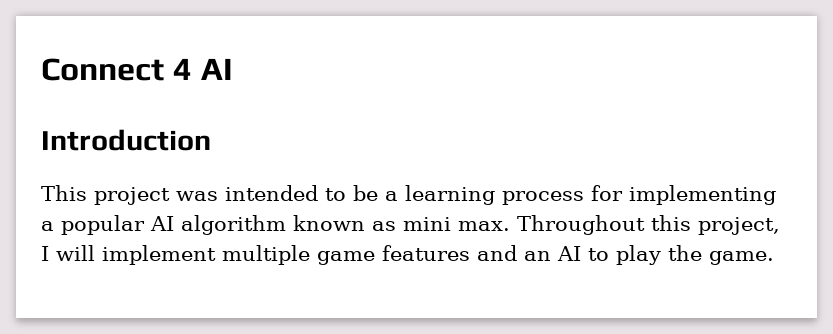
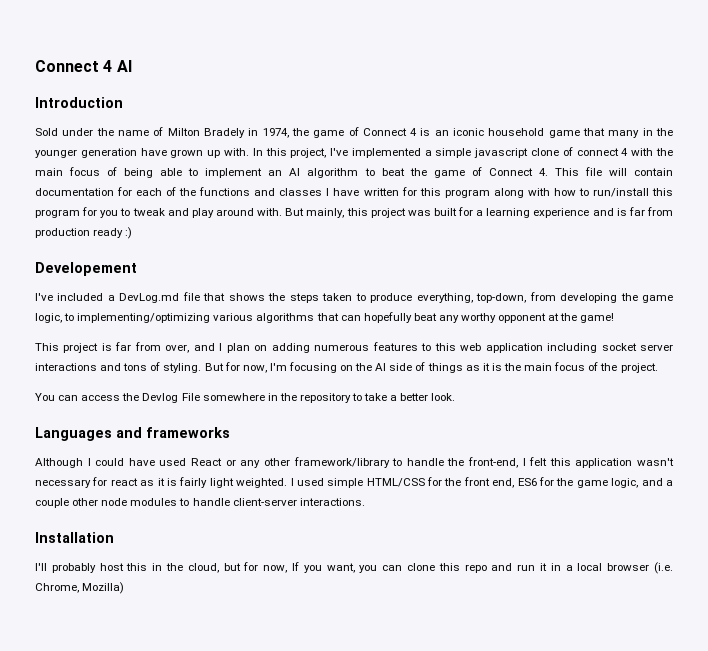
[41,185,776,205] [41,215,780,235] [41,245,774,265] This project was intended to be a learning process for implementing a popular AI algorithm known as mini max. Throughout this project, I will implement multiple game features and an AI to play the game. -> [35,127,674,138] [35,147,673,158] [35,167,673,178] [35,187,673,198] [35,207,673,218] [35,227,133,239] [35,262,137,276] [35,292,673,303] [35,312,615,323] [35,342,674,353] [35,362,658,373] [35,393,456,403] [35,427,230,441] [35,457,674,468] [35,477,673,488] [35,498,365,508] [35,532,114,543] [35,562,673,574] [35,582,125,594] Sold under the name of Milton Bradely in 1974, the game of Connect 4 is an iconic household game that many in the younger generation have grown up with. In this project, I've implemented a simple javascript clone of connect 4 with the main focus of being able to implement an AI algorithm to beat the game of Connect 4. This file will contain documentation for each of the functions and classes I have written for this program along with how to run/install this program for you to tweak and play around with. But mainly, this project was built for a learning experience and is far from production ready :) // Developement // I've included a DevLog.md file that shows the steps taken to produce everything, top-down, from developing the game logic, to implementing/optimizing various algorithms that can hopefully beat any worthy opponent at the game! // This project is far from over, and I plan on adding numerous features to this web application including socket server interactions and tons of styling. But for now, I'm focusing on the AI side of things as it is the main focus of the project. // You can access the Devlog File somewhere in the repository to take a better look. // Languages and frameworks // Although I could have used React or any other framework/library to handle the front-end, I felt this application wasn't necessary for react as it is fairly light weighted. I used simple HTML/CSS for the front end, ES6 for the game logic, and a couple other node modules to handle client-server interactions. // Installation // I'll probably host this in the cloud, but for now, If you want, you can clone this repo and run it in a local browser (i.e. Chrome, Mozilla)

